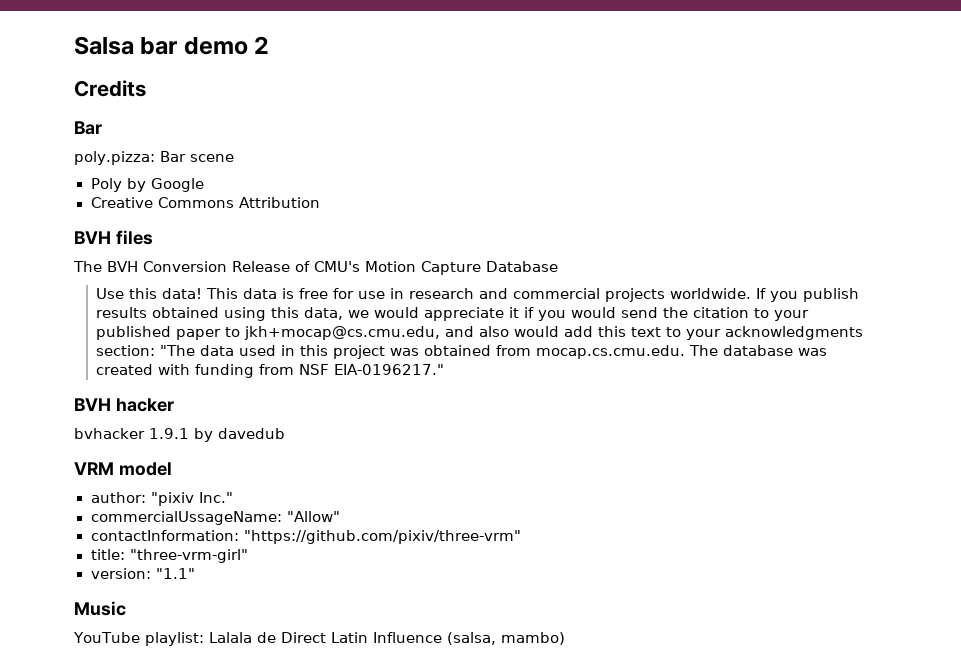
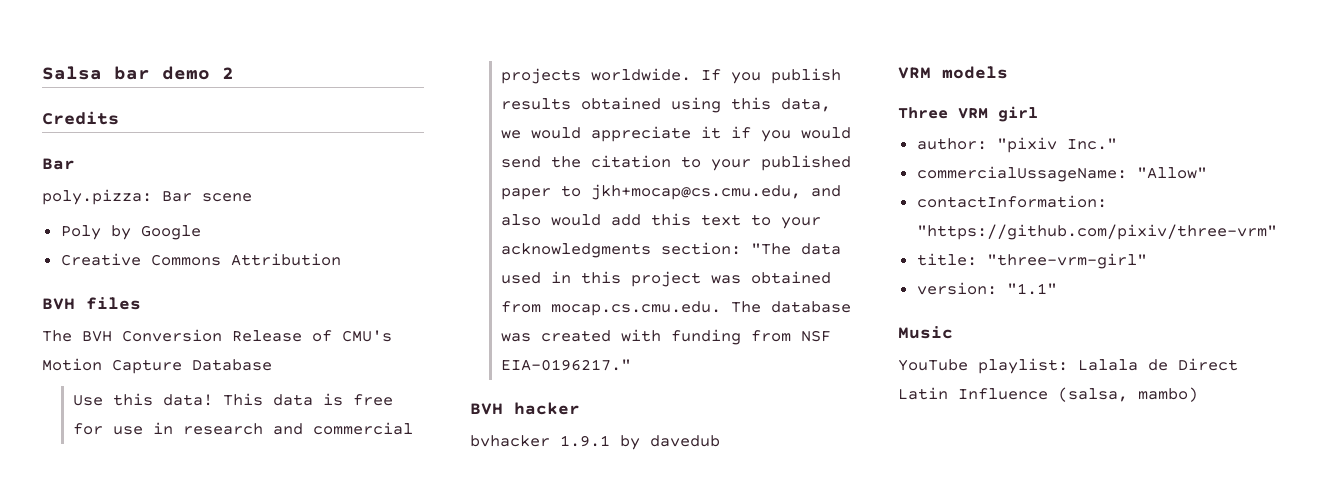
[118,462,172,476] model -> [942,66,1008,79] [898,106,1038,122] models // Three VRM girl

